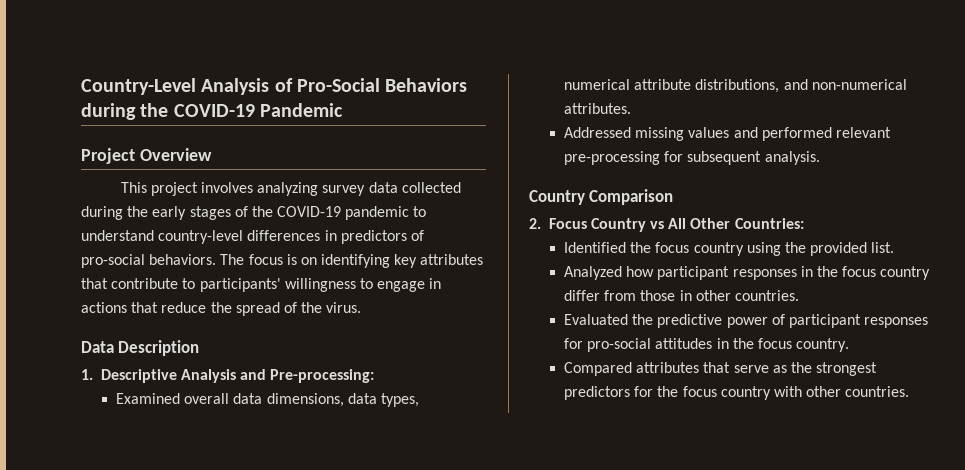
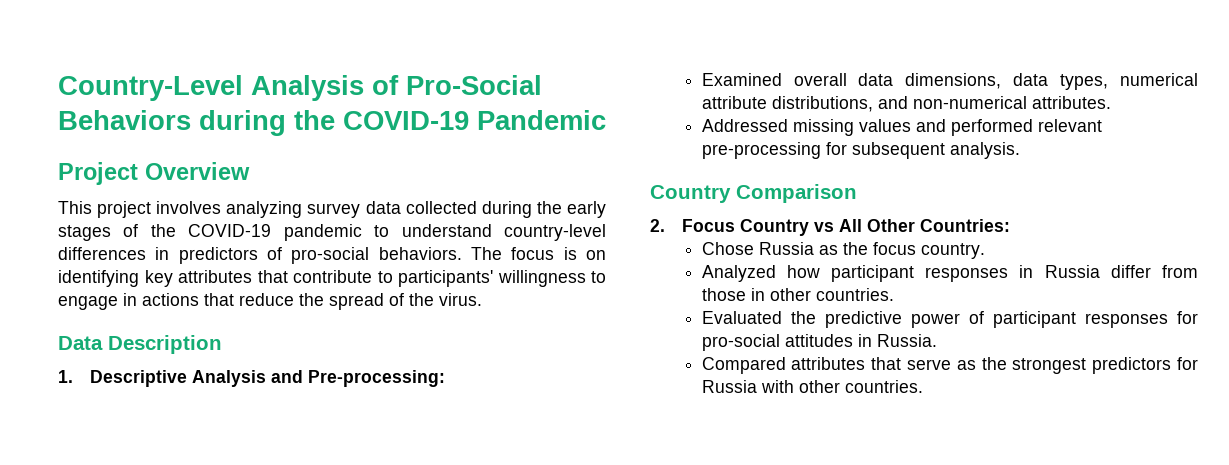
[563,242,895,256] Identified the focus country using the provided list. -> [701,242,985,259] Chose Russia as the focus country.
[816,266,931,280] the focus country -> [1044,265,1100,278] Russia
[732,338,850,352] the focus country. -> [876,334,937,347] Russia.
[657,386,771,400] the focus country -> [701,380,757,393] Russia

